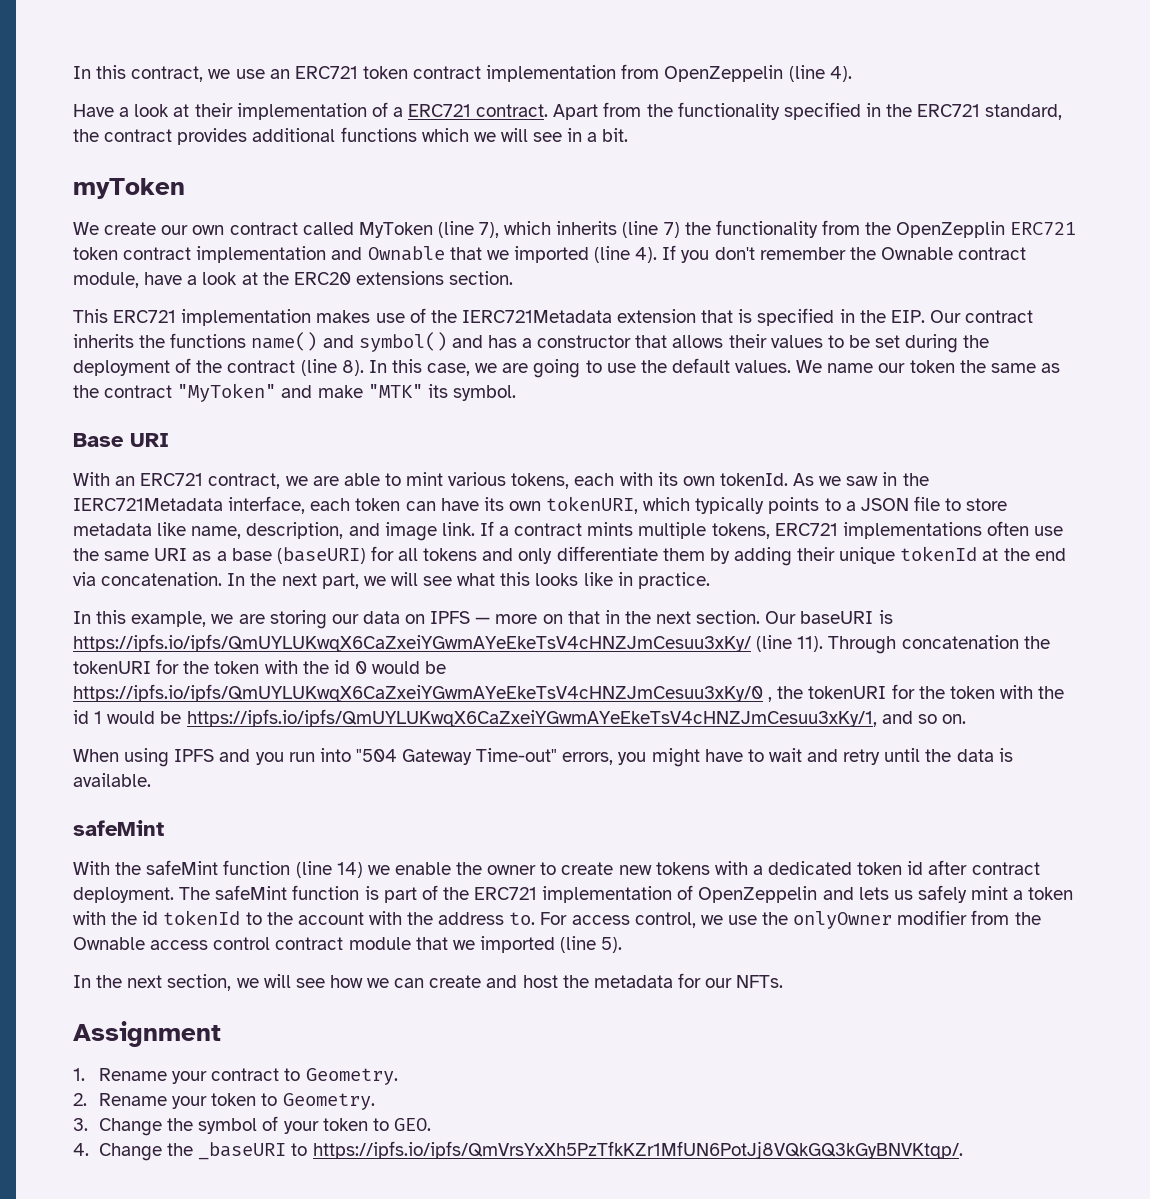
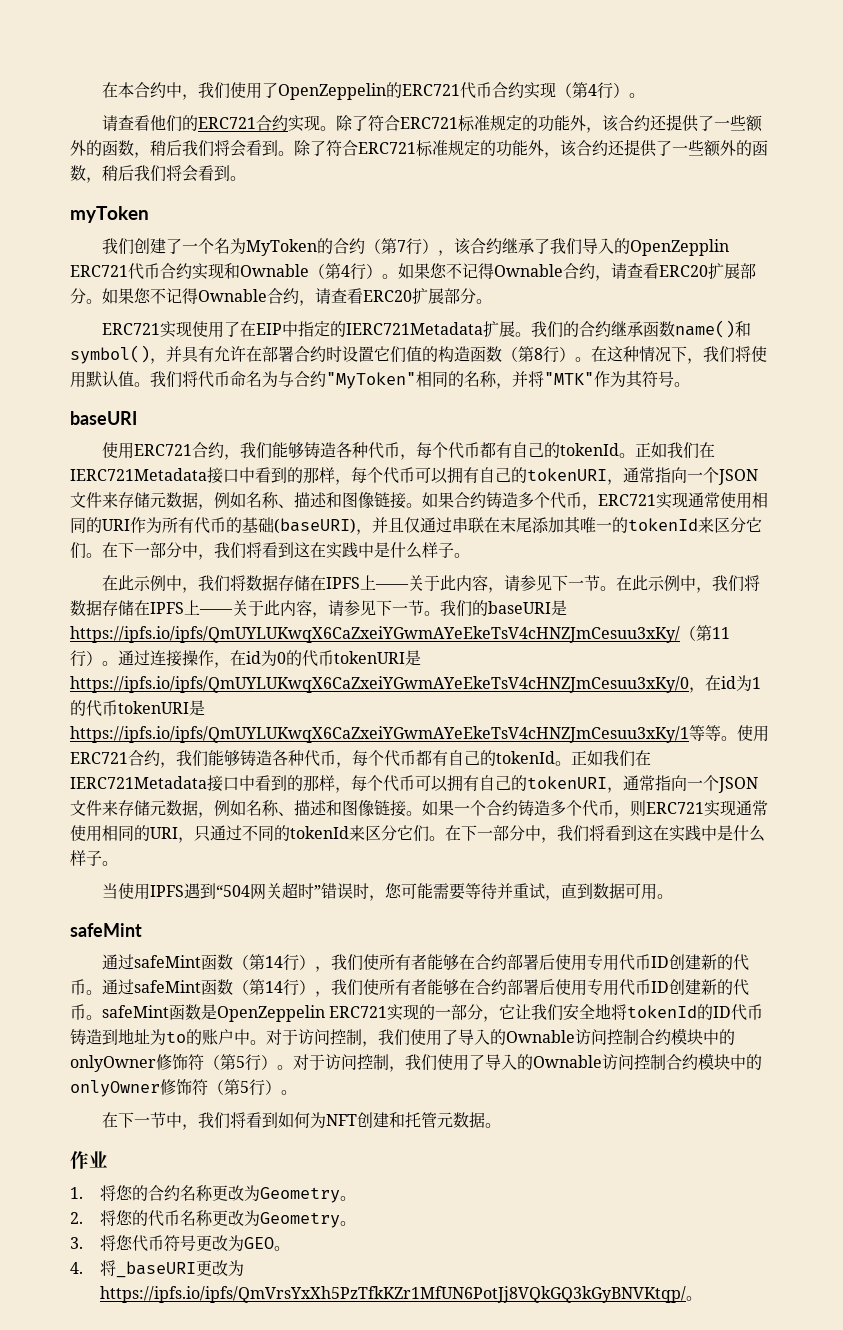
[73,64,852,82] [73,102,1063,120] [73,127,629,145] [73,178,185,199] [73,220,1077,238] [73,245,1027,263] [73,271,514,288] [73,308,1034,326] [73,332,990,353] [73,358,1060,378] [73,383,516,402] [73,433,169,447] [73,472,929,489] [73,496,1008,514] [73,521,1064,541] [73,546,1066,566] [73,572,710,589] [73,610,893,629] [73,634,1050,654] [73,659,447,674] [73,684,1065,702] [73,709,966,727] [73,748,1013,767] [73,773,151,787] [73,820,164,836] [73,860,1040,878] [73,885,1074,903] [73,910,1041,929] [73,936,623,953] [73,973,784,991] [73,1021,221,1047] [73,1068,398,1085] [73,1093,375,1110] [73,1116,431,1136] [73,1141,963,1161] In this contract, we use an ERC721 token contract implementation from OpenZeppelin (line 4). // Have a look at their implementation of a ERC721 contract. Apart from the functionality specified in the ERC721 standard, the contract provides additional functions which we will see in a bit. // myToken // We create our own contract called MyToken (line 7), which inherits (line 7) the functionality from the OpenZepplin ERC721 token contract implementation and Ownable that we imported (line 4). If you don't remember the Ownable contract module, have a look at the ERC20 extensions section. // This ERC721 implementation makes use of the IERC721Metadata extension that is specified in the EIP. Our contract inherits the functions name() and symbol() and has a constructor that allows their values to be set during the deployment of the contract (line 8). In this case, we are going to use the default values. We name our token the same as the contract "MyToken" and make "MTK" its symbol. // Base URI // With an ERC721 contract, we are able to mint various tokens, each with its own tokenId. As we saw in the IERC721Metadata interface, each token can have its own tokenURI, which typically points to a JSON file to store metadata like name, description, and image link. If a contract mints multiple tokens, ERC721 implementations often use the same URI as a base (baseURI) for all tokens and only differentiate them by adding their unique tokenId at the end via concatenation. In the next part, we will see what this looks like in practice. // In this example, we are storing our data on IPFS — more on that in the next section. Our baseURI is https://ipfs.io/ipfs/QmUYLUKwqX6CaZxeiYGwmAYeEkeTsV4cHNZJmCesuu3xKy/ (line 11). Through concatenation the tokenURI for the token with the id 0 would be https://ipfs.io/ipfs/QmUYLUKwqX6CaZxeiYGwmAYeEkeTsV4cHNZJmCesuu3xKy/0 , the tokenURI for the token with the id 1 would be https://ipfs.io/ipfs/QmUYLUKwqX6CaZxeiYGwmAYeEkeTsV4cHNZJmCesuu3xKy/1, and so on. // When using IPFS and you run into "504 Gateway Time-out" errors, you might have to wait and retry until the data is available. // safeMint // With the safeMint function (line 14) we enable the owner to create new tokens with a dedicated token id after contract deployment. The safeMint function is part of the ERC721 implementation of OpenZeppelin and lets us safely mint a token with the id tokenId to the account with the address to. For access control, we use the onlyOwner modifier from the Ownable access control contract module that we imported (line 5). // In the next section, we will see how we can create and host the metadata for our NFTs. // Assignment // 1. Rename your contract to Geometry. // 2. Rename your token to Geometry. // 3. Change the symbol of your token to GEO. // 4. Change the _baseURI to https://ipfs.io/ipfs/QmVrsYxXh5PzTfkKZr1MfUN6PotJj8VQkGQ3kGyBNVKtqp/. -> [102,82,646,100] [102,114,764,133] [70,139,768,158] [70,165,246,183] [70,206,149,223] [102,238,730,256] [70,263,756,281] [70,288,492,306] [102,320,752,338] [70,345,767,364] [70,371,690,389] [70,411,137,425] [102,442,716,460] [70,467,758,485] [70,492,768,510] [70,517,762,535] [70,542,470,560] [102,575,761,593] [70,600,567,618] [70,625,730,643] [70,650,421,668] [70,675,761,693] [70,700,205,717] [70,725,769,743] [70,750,651,768] [70,775,758,793] [70,800,768,818] [70,825,765,843] [70,850,118,866] [102,882,674,901] [70,923,142,937] [102,954,750,972] [70,979,749,997] [70,1003,764,1022] [70,1028,735,1047] [70,1053,762,1072] [70,1079,297,1097] [102,1112,502,1130] [70,1151,108,1169] [70,1185,357,1203] [70,1210,357,1228] [70,1235,291,1252] [70,1260,245,1278] [100,1286,703,1303] 在本合约中，我们使用了OpenZeppelin的ERC721代币合约实现（第4行）。 // 请查看他们的ERC721合约实现。除了符合ERC721标准规定的功能外，该合约还提供了一些额外的函数，稍后我们将会看到。除了符合ERC721标准规定的功能外，该合约还提供了一些额外的函数，稍后我们将会看到。 // myToken // 我们创建了一个名为MyToken的合约（第7行），该合约继承了我们导入的OpenZepplin ERC721代币合约实现和Ownable（第4行）。如果您不记得Ownable合约，请查看ERC20扩展部分。如果您不记得Ownable合约，请查看ERC20扩展部分。 // ERC721实现使用了在EIP中指定的IERC721Metadata扩展。我们的合约继承函数name()和symbol()，并具有允许在部署合约时设置它们值的构造函数（第8行）。在这种情况下，我们将使用默认值。我们将代币命名为与合约"MyToken"相同的名称，并将"MTK"作为其符号。 // baseURI // 使用ERC721合约，我们能够铸造各种代币，每个代币都有自己的tokenId。正如我们在IERC721Metadata接口中看到的那样，每个代币可以拥有自己的tokenURI，通常指向一个JSON文件来存储元数据，例如名称、描述和图像链接。如果合约铸造多个代币，ERC721实现通常使用相同的URI作为所有代币的基础(baseURI)，并且仅通过串联在末尾添加其唯一的tokenId来区分它们。在下一部分中，我们将看到这在实践中是什么样子。 // 在此示例中，我们将数据存储在IPFS上——关于此内容，请参见下一节。在此示例中，我们将数据存储在IPFS上——关于此内容，请参见下一节。我们的baseURI是https://ipfs.io/ipfs/QmUYLUKwqX6CaZxeiYGwmAYeEkeTsV4cHNZJmCesuu3xKy/（第11行）。通过连接操作，在id为0的代币tokenURI是https://ipfs.io/ipfs/QmUYLUKwqX6CaZxeiYGwmAYeEkeTsV4cHNZJmCesuu3xKy/0，在id为1的代币tokenURI是https://ipfs.io/ipfs/QmUYLUKwqX6CaZxeiYGwmAYeEkeTsV4cHNZJmCesuu3xKy/1等等。使用ERC721合约，我们能够铸造各种代币，每个代币都有自己的tokenId。正如我们在IERC721Metadata接口中看到的那样，每个代币可以拥有自己的tokenURI，通常指向一个JSON文件来存储元数据，例如名称、描述和图像链接。如果一个合约铸造多个代币，则ERC721实现通常使用相同的URI，只通过不同的tokenId来区分它们。在下一部分中，我们将看到这在实践中是什么样子。 // 当使用IPFS遇到“504网关超时”错误时，您可能需要等待并重试，直到数据可用。 // safeMint // 通过safeMint函数（第14行），我们使所有者能够在合约部署后使用专用代币ID创建新的代币。通过safeMint函数（第14行），我们使所有者能够在合约部署后使用专用代币ID创建新的代币。safeMint函数是OpenZeppelin ERC721实现的一部分，它让我们安全地将tokenId的ID代币铸造到地址为to的账户中。对于访问控制，我们使用了导入的Ownable访问控制合约模块中的onlyOwner修饰符（第5行）。对于访问控制，我们使用了导入的Ownable访问控制合约模块中的onlyOwner修饰符（第5行）。 // 在下一节中，我们将看到如何为NFT创建和托管元数据。 // 作业 // 1.将您的合约名称更改为Geometry。 // 2.将您的代币名称更改为Geometry。 // 3.将您代币符号更改为GEO。 // 4.将_baseURI更改为https://ipfs.io/ipfs/QmVrsYxXh5PzTfkKZr1MfUN6PotJj8VQkGQ3kGyBNVKtqp/。

